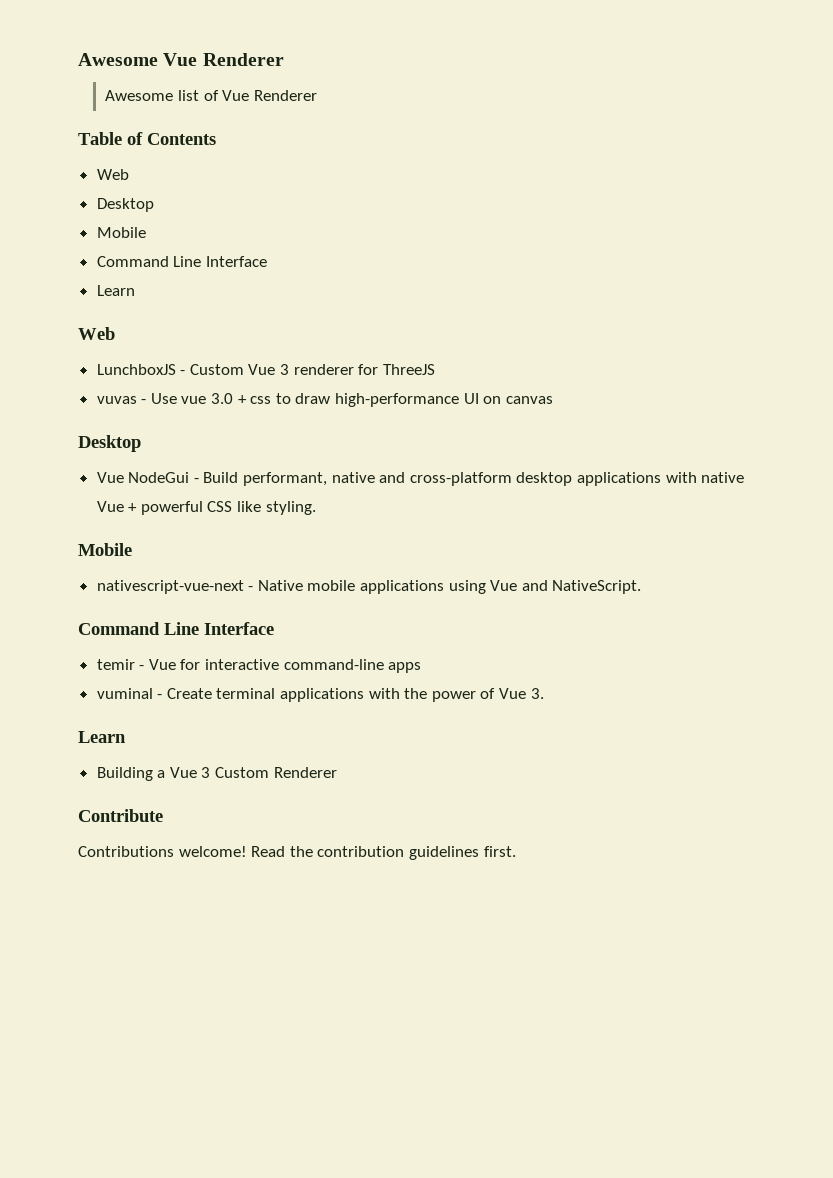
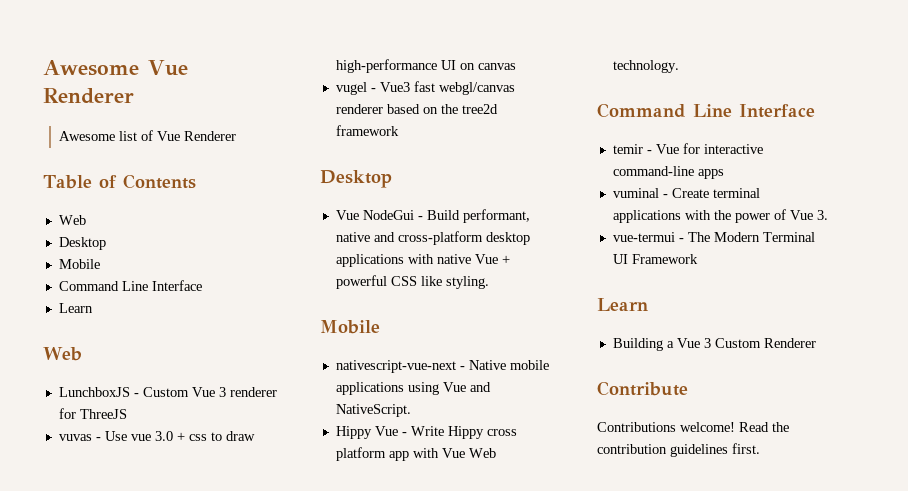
(553, 400) none -> [335,81,515,95] [335,104,498,114] [335,125,399,136] // vugel - Vue3 fast webgl/canvas renderer based on the tree2d framework
(642, 587) none -> [335,426,517,439] [335,447,496,461] [612,60,679,73] // Hippy Vue - Write Hippy cross platform app with Vue Web technology.
(544, 693) none -> [612,232,815,242] [612,254,698,264] // vue-termui - The Modern Terminal UI Framework

